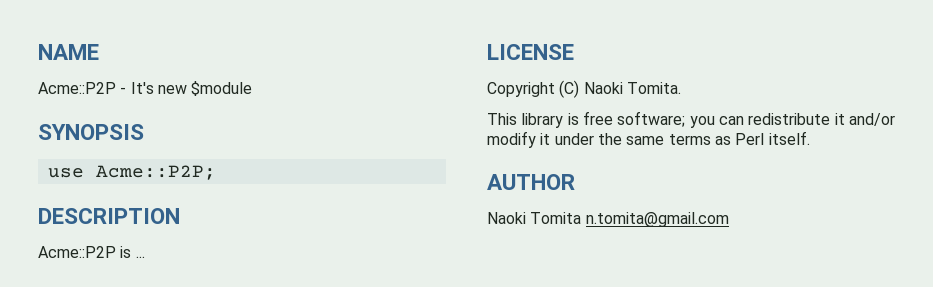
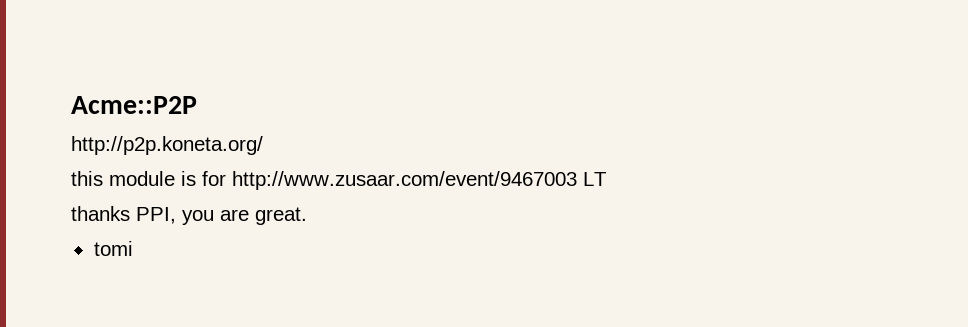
[38,44,99,60] [38,81,253,96] [38,124,144,140] [47,165,216,180] [38,208,180,224] [38,246,145,258] [487,44,574,60] [487,80,681,98] [487,111,895,128] [487,131,810,148] [487,174,575,190] [487,212,729,227] NAME // Acme::P2P - It's new $module // SYNOPSIS // use Acme::P2P; // DESCRIPTION // Acme::P2P is ... // LICENSE // Copyright (C) Naoki Tomita. // This library is free software; you can redistribute it and/or modify it under the same terms as Perl itself. // AUTHOR // Naoki Tomita n.tomita@gmail.com -> [71,96,197,114] [71,136,263,155] [71,171,607,190] [71,206,307,225] [93,241,133,256] Acme::P2P // http://p2p.koneta.org/ // this module is for http://www.zusaar.com/event/9467003 LT // thanks PPI, you are great. // tomi

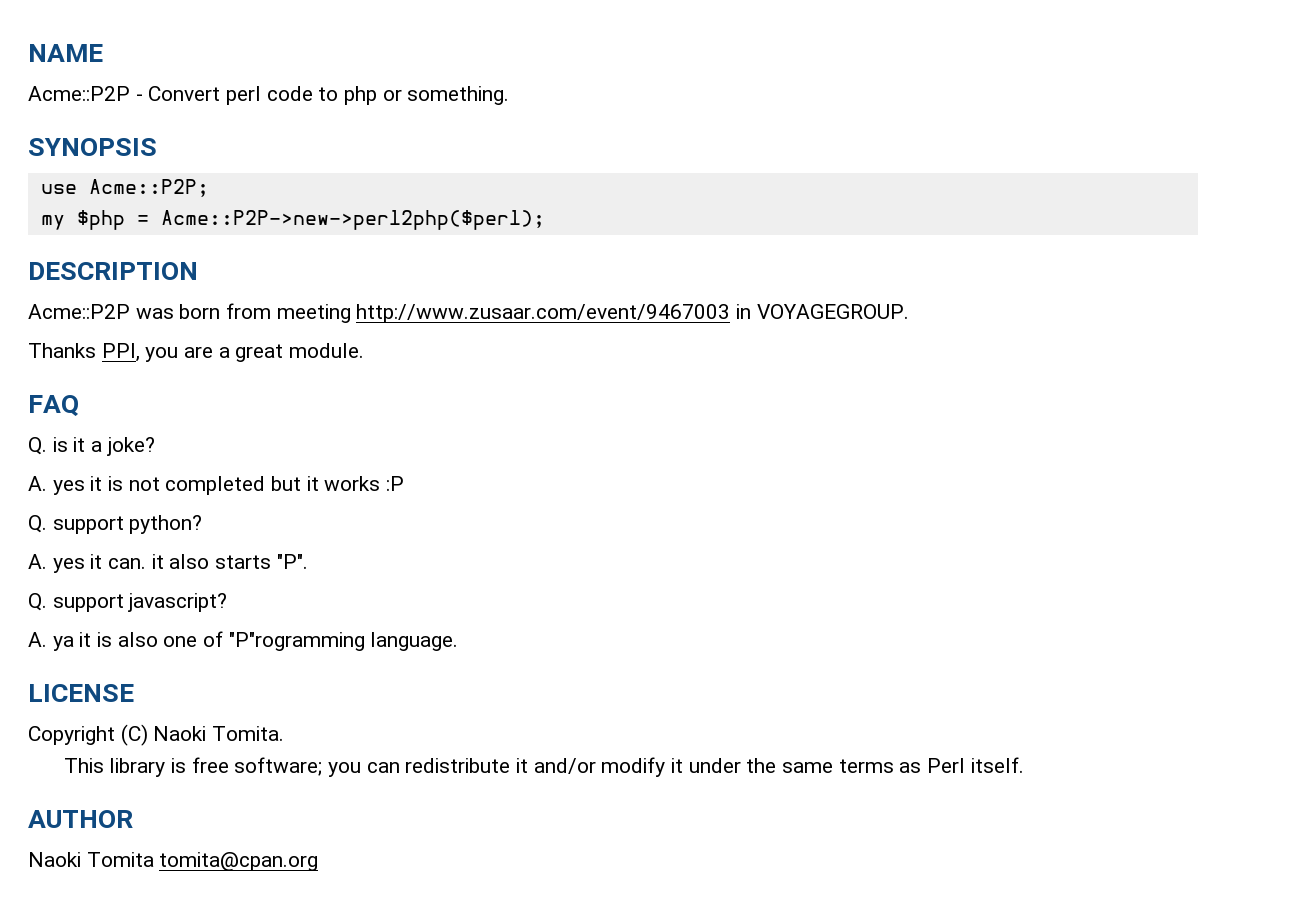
[71,96,197,114] [71,136,263,155] [71,171,607,190] [71,206,307,225] [93,241,133,256] Acme::P2P // http://p2p.koneta.org/ // this module is for http://www.zusaar.com/event/9467003 LT // thanks PPI, you are great. // tomi -> [28,44,103,62] [28,86,510,105] [28,138,157,156] [40,179,209,197] [40,210,545,230] [28,262,198,280] [28,303,909,323] [28,343,365,362] [28,395,79,417] [28,437,155,456] [28,476,405,495] [28,515,203,534] [28,554,308,573] [28,593,228,612] [28,631,459,651] [28,684,134,702] [28,724,285,746] [63,757,1024,777] [28,810,133,828] [28,852,319,871] NAME // Acme::P2P - Convert perl code to php or something. // SYNOPSIS // use Acme::P2P; // my $php = Acme::P2P->new->perl2php($perl); // DESCRIPTION // Acme::P2P was born from meeting http://www.zusaar.com/event/9467003 in VOYAGEGROUP. // Thanks PPI, you are a great module. // FAQ // Q. is it a joke? // A. yes it is not completed but it works :P // Q. support python? // A. yes it can. it also starts "P". // Q. support javascript? // A. ya it is also one of "P"rogramming language. // LICENSE // Copyright (C) Naoki Tomita. // This library is free software; you can redistribute it and/or modify it under the same terms as Perl itself. // AUTHOR // Naoki Tomita tomita@cpan.org

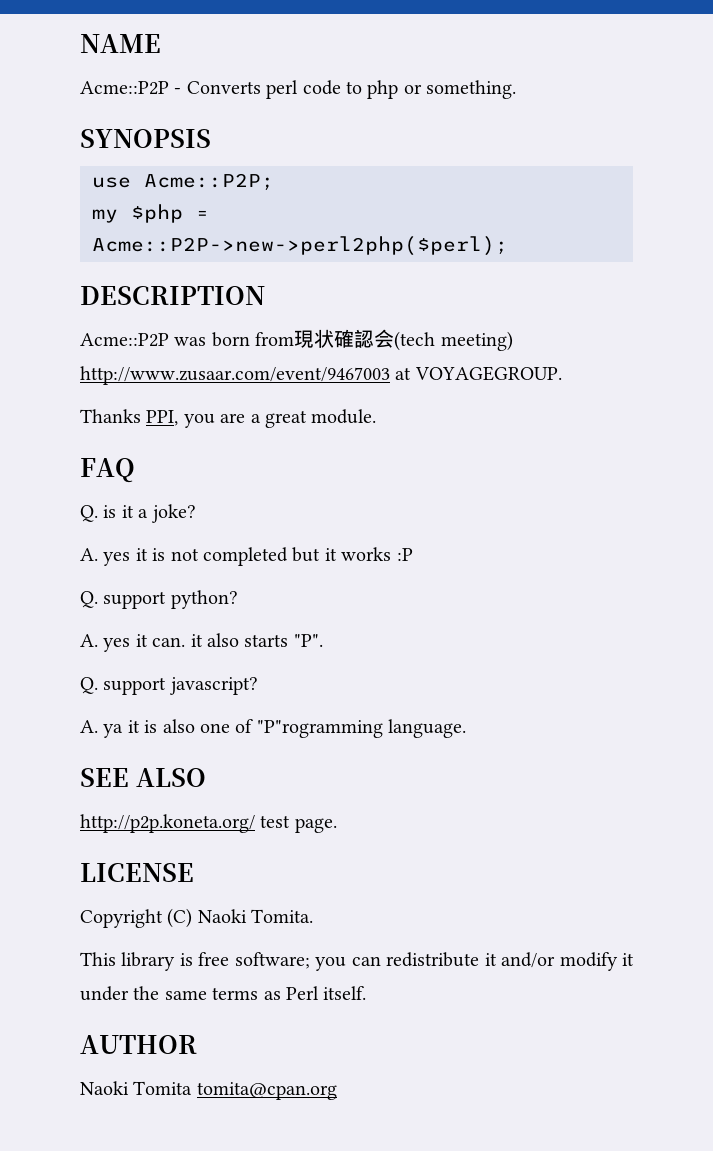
[148,86,221,101] Convert -> [186,81,261,94] Converts
[276,304,752,323] meeting http://www.zusaar.com/event/9467003 in -> [294,329,513,351] [80,366,412,385] 現状確認会(tech meeting) http://www.zusaar.com/event/9467003 at
(459, 641) none -> [80,768,206,787] [80,814,337,833] // SEE ALSO // http://p2p.koneta.org/ test page.

